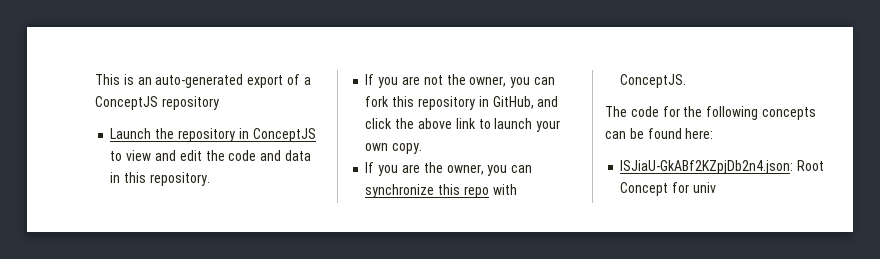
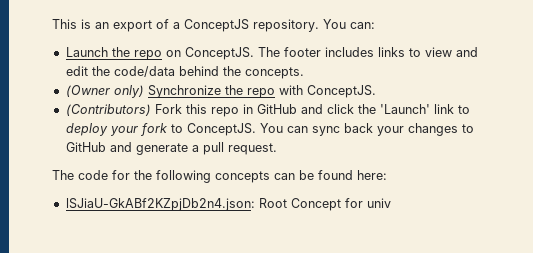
[155,74,244,88] auto-generated -> (109, 25) none
[161,96,219,110] repository -> [253,19,375,32] repository. You can:
[177,128,316,142] repository in ConceptJS -> [133,47,405,60] repo on ConceptJS. The footer includes links
[228,150,311,161] [110,172,210,186] [365,74,555,88] [365,96,534,110] code and data in this repository. // If you are not the owner, you can fork this repository in GitHub, -> [113,66,304,79] [65,85,376,98] [65,104,297,117] code/data behind the concepts. // (Owner only) Synchronize the repo with ConceptJS. // (Contributors) Fork this repo in GitHub
[417,118,452,129] above -> [379,104,430,114] 'Launch'
[494,118,561,132] [365,143,423,154] [365,162,533,176] [365,184,517,198] [620,74,687,88] launch your own copy. // If you are the owner, you can synchronize this repo with ConceptJS. -> [65,123,474,136] [65,142,277,155] deploy your fork to ConceptJS. You can sync back your changes to GitHub and generate a pull request.

